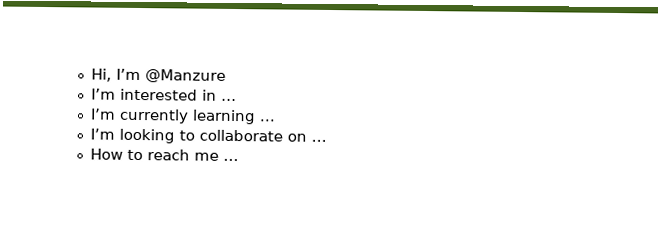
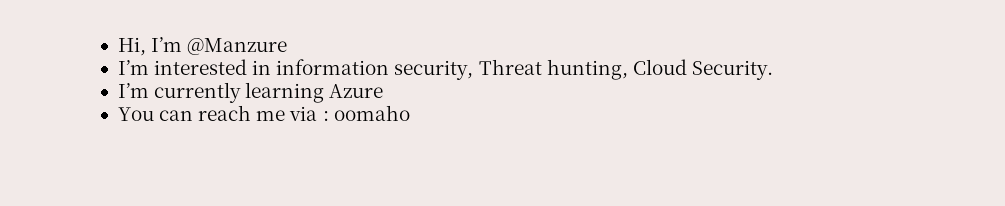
[220,98,237,102] [89,108,275,125] [89,128,327,144] [89,148,239,162] ... // I’m currently learning ... // I’m looking to collaborate on ... // How to reach me ... -> [276,59,773,80] [117,82,384,103] [117,105,410,121] information security, Threat hunting, Cloud Security. // I’m currently learning Azure // You can reach me via : oomaho

